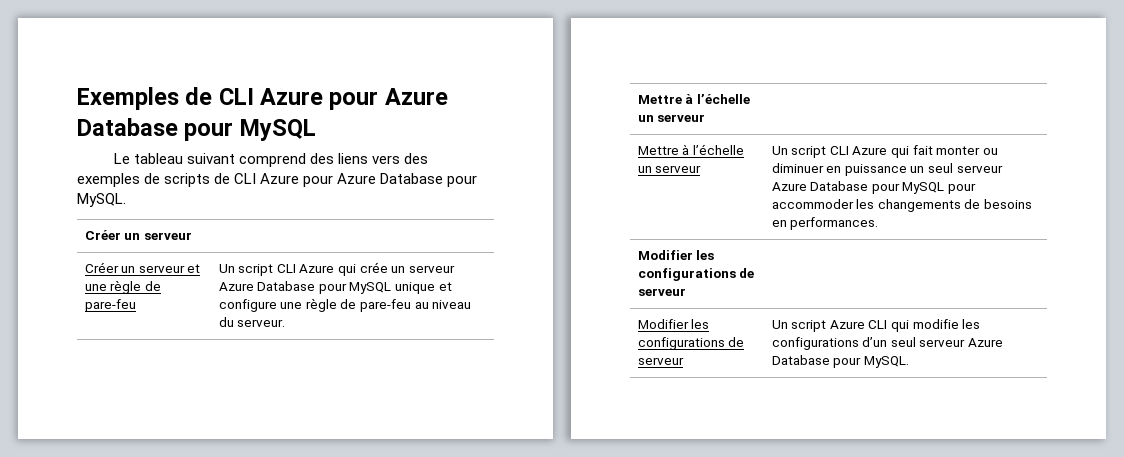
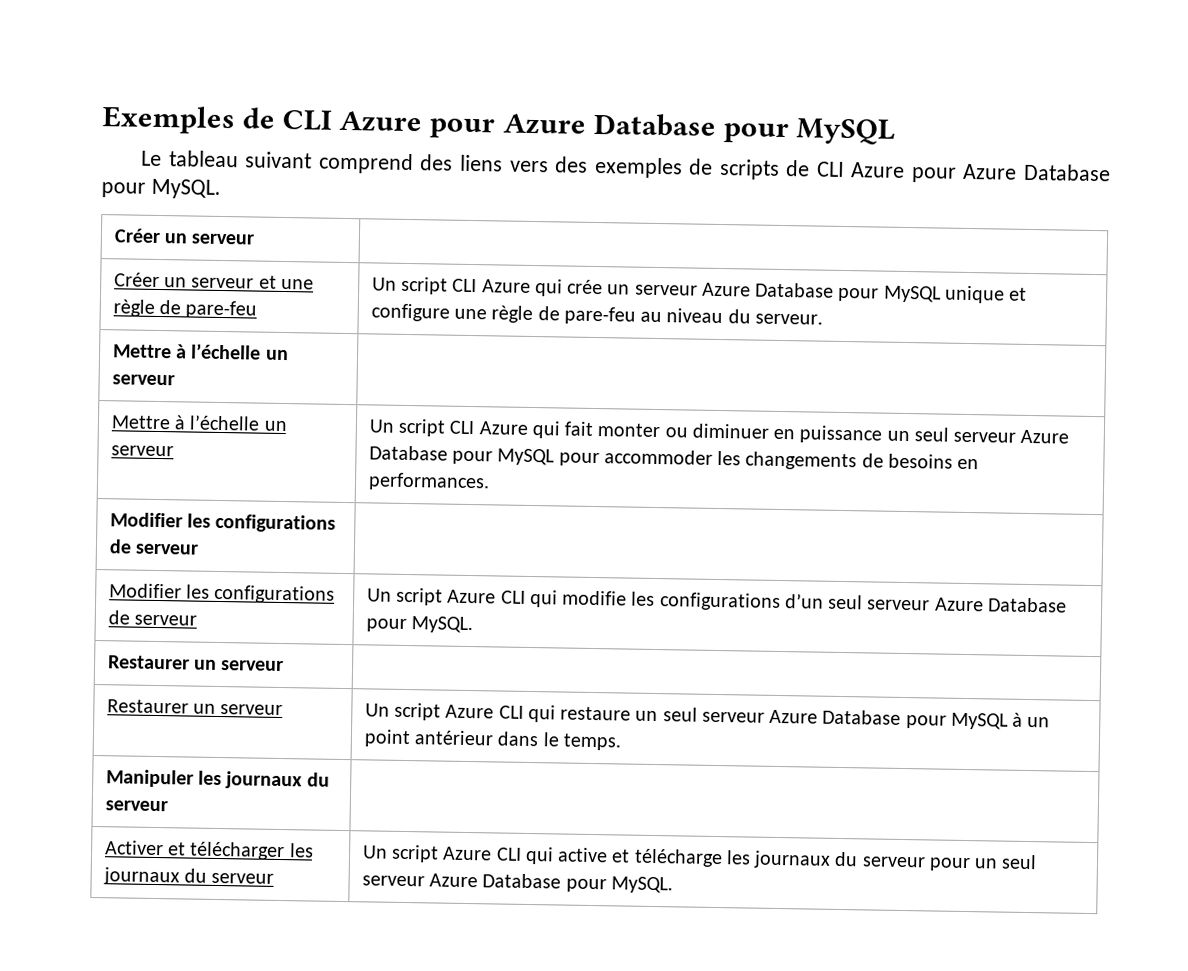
(909, 362) none -> [107,655,285,672] [106,699,284,716] [364,702,1051,730] [363,729,622,751] [105,769,330,790] [104,800,168,812] [104,840,314,861] [102,867,275,886] [361,844,1038,872] [361,873,673,894] // Restaurer un serveur | // Restaurer un serveur | Un script Azure CLI qui restaure un seul serveur Azure Database pour MySQL à un point antérieur dans le temps. // Manipuler les journaux du serveur | // Activer et télécharger les journaux du serveur | Un script Azure CLI qui active et télécharge les journaux du serveur pour un seul serveur Azure Database pour MySQL.

